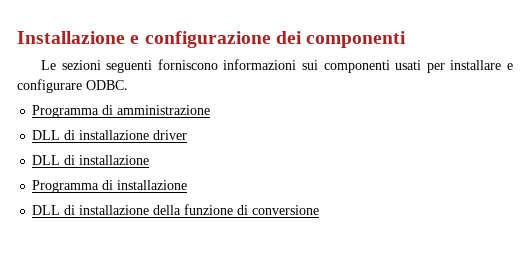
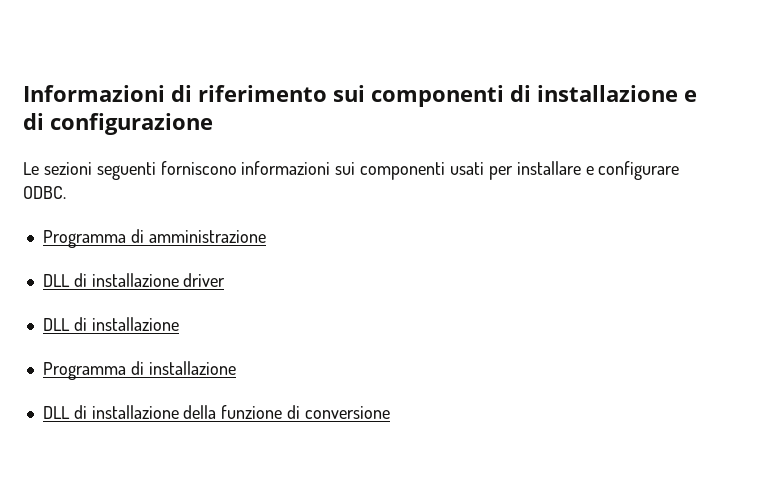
[17,31,140,44] Installazione e -> [23,85,697,107] [23,113,44,130] Informazioni di riferimento sui componenti di installazione e di
[275,31,407,48] dei componenti -> (213, 124) none

